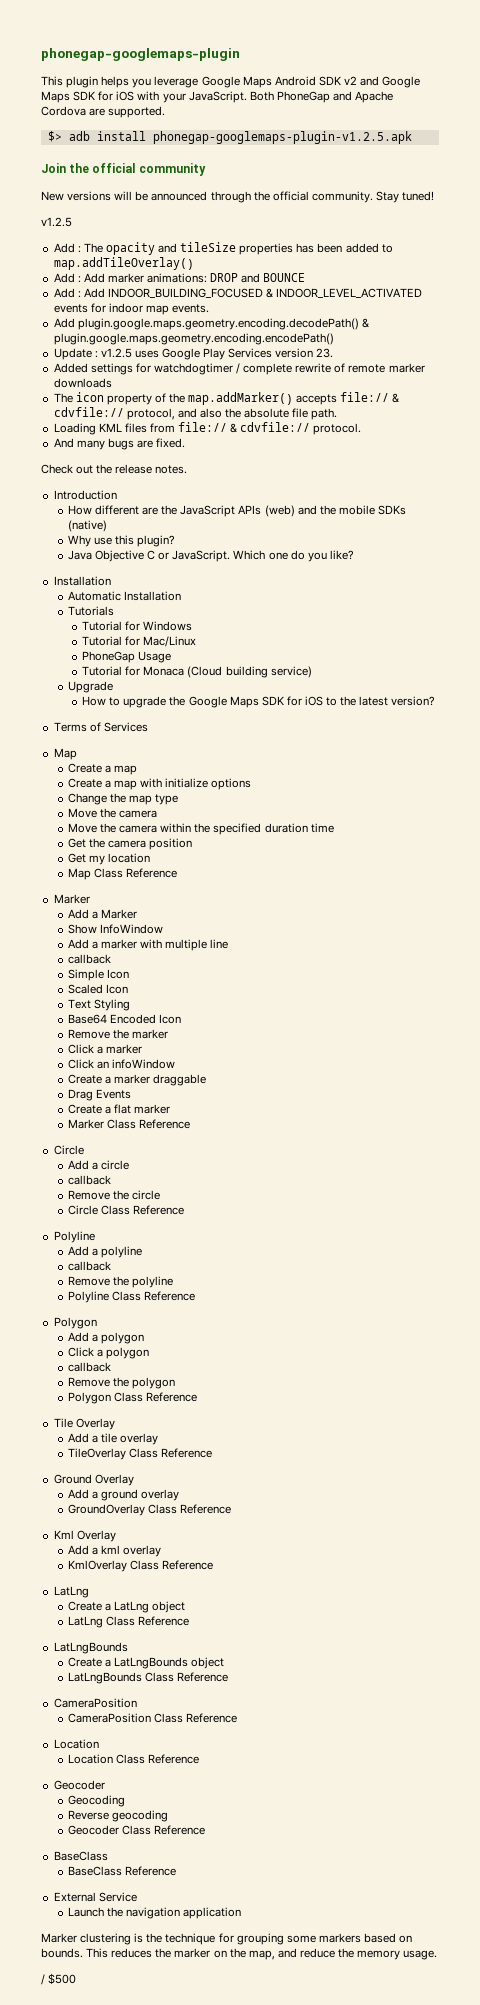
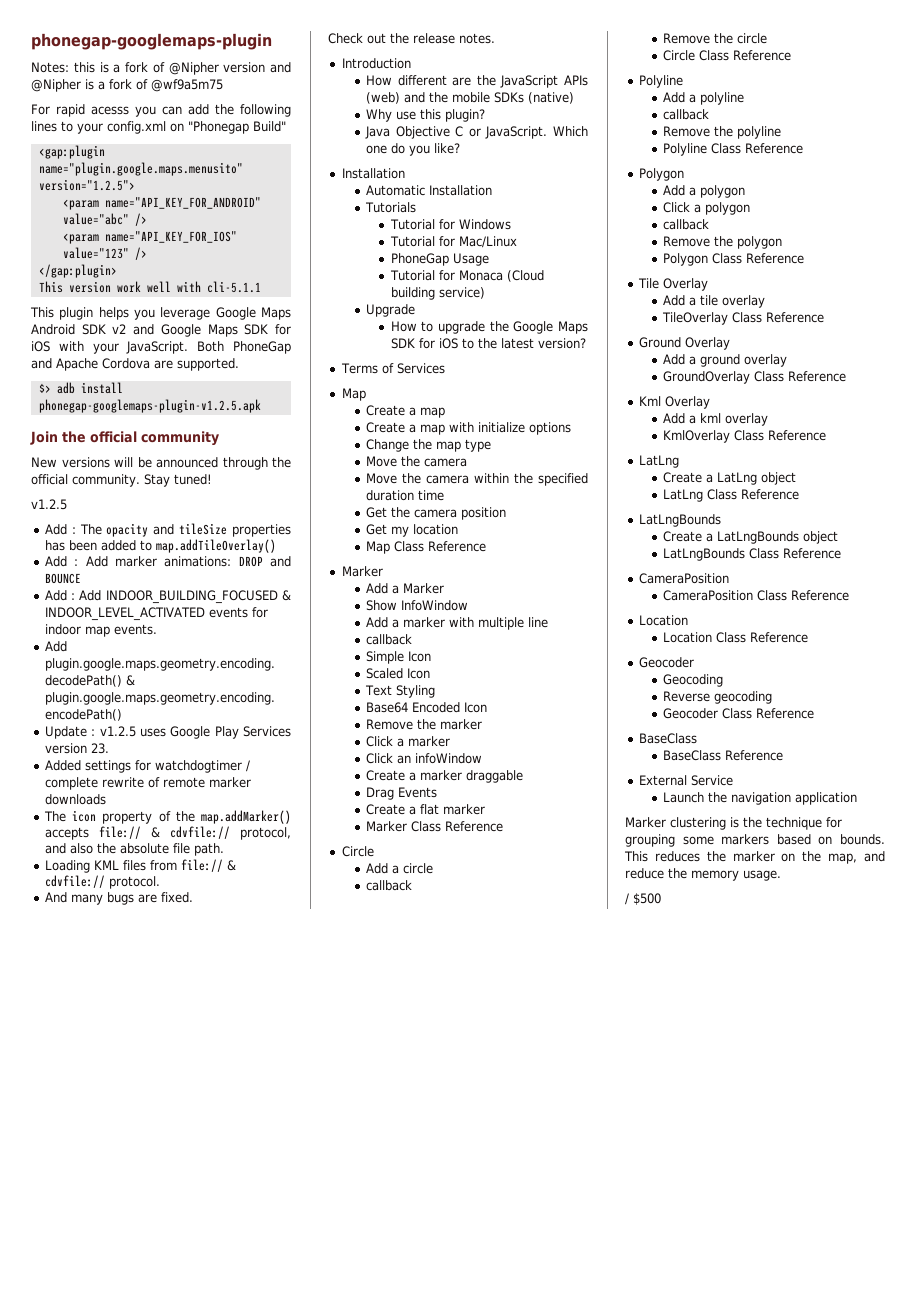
(240, 54) none -> [31,62,291,75] [31,79,223,92] [31,104,291,117] [31,121,286,134] [38,145,105,159] [38,162,243,176] [38,179,135,191] [62,197,261,210] [62,213,147,226] [62,231,237,244] [62,247,147,260] [38,264,117,278] [38,281,261,293] // Notes: this is a fork of @Nipher version and @Nipher is a fork of @wf9a5m75 // For rapid acesss you can add the following lines to your config.xml on "Phonegap Build" // <gap:plugin name="plugin.google.maps.menusito" version="1.2.5"> // <param name="API_KEY_FOR_ANDROID" value="abc" /> // <param name="API_KEY_FOR_IOS" value="123" /> // </gap:plugin> // This version work well with cli-5.1.1

